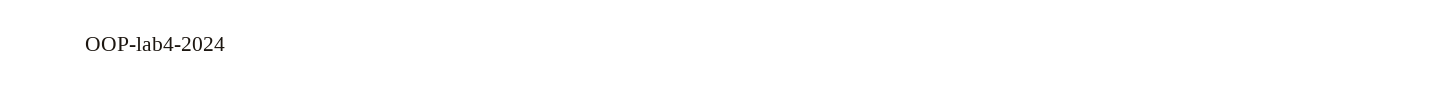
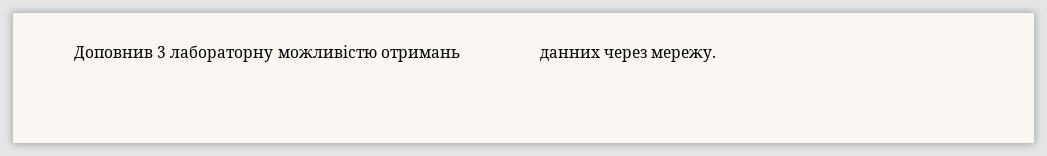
[85,37,225,51] OOP-lab4-2024 -> [74,45,717,62] Доповнив 3 лабораторну можливістю отримань данних через мережу.

